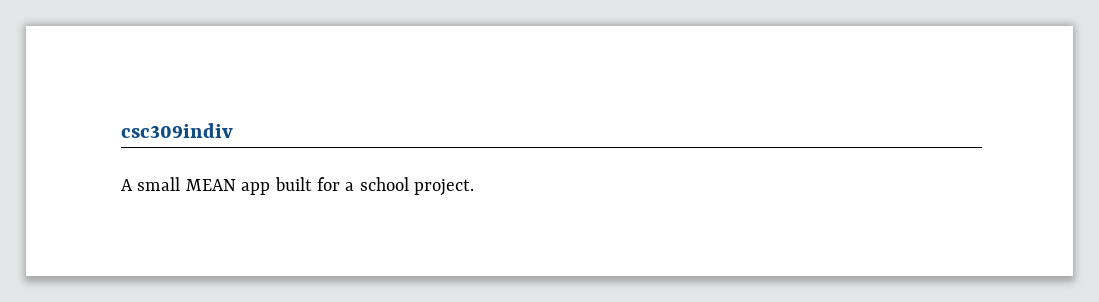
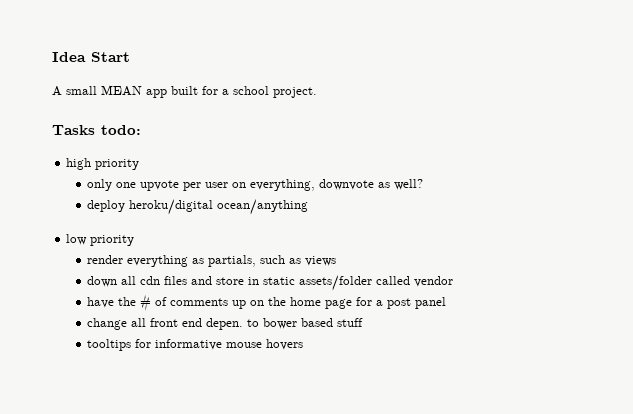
[121,123,233,138] csc309indiv -> [52,52,130,62] Idea Start
(475, 187) none -> [52,125,141,135] [66,158,140,170] [87,179,424,191] [87,199,309,215] [66,234,135,246] [87,255,337,267] [87,275,454,291] [87,294,447,311] [87,318,364,330] [87,339,304,351] // Tasks todo: // high priority // only one upvote per user on everything, downvote as well? // deploy heroku/digital ocean/anything // low priority // render everything as partials, such as views // down all cdn files and store in static assets/folder called vendor // have the # of comments up on the home page for a post panel // change all front end depen. to bower based stuff // tooltips for informative mouse hovers

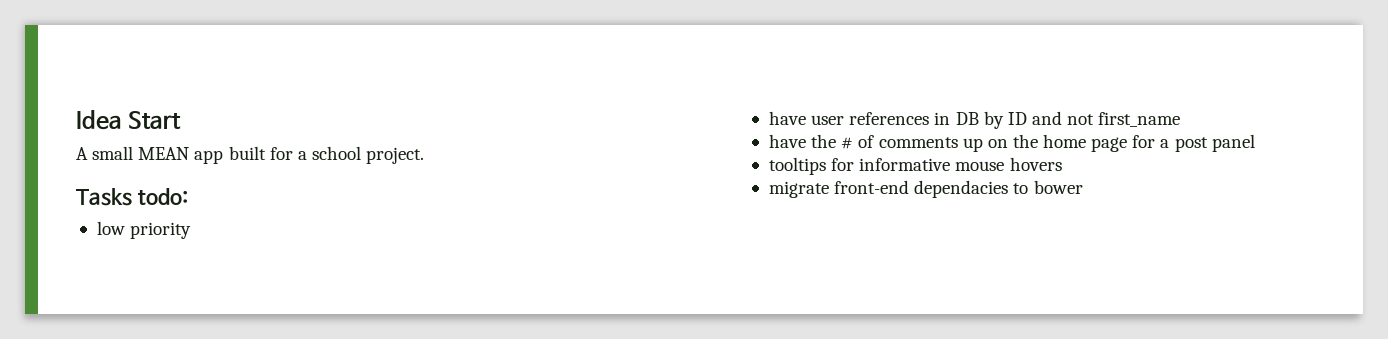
[66,158,140,170] [87,179,424,191] [87,199,309,215] [66,234,135,246] [87,255,337,267] [87,275,454,291] high priority // only one upvote per user on everything, downvote as well? // deploy heroku/digital ocean/anything // low priority // render everything as partials, such as views // down all cdn files and store in static assets/folder called vendor -> [96,221,192,239] [769,111,1181,129] low priority // have user references in DB by ID and not first_name
[87,318,364,330] // change all front end depen. to bower based stuff -> (1255, 143) none
(304, 344) none -> [769,180,1083,198] // migrate front-end dependacies to bower

